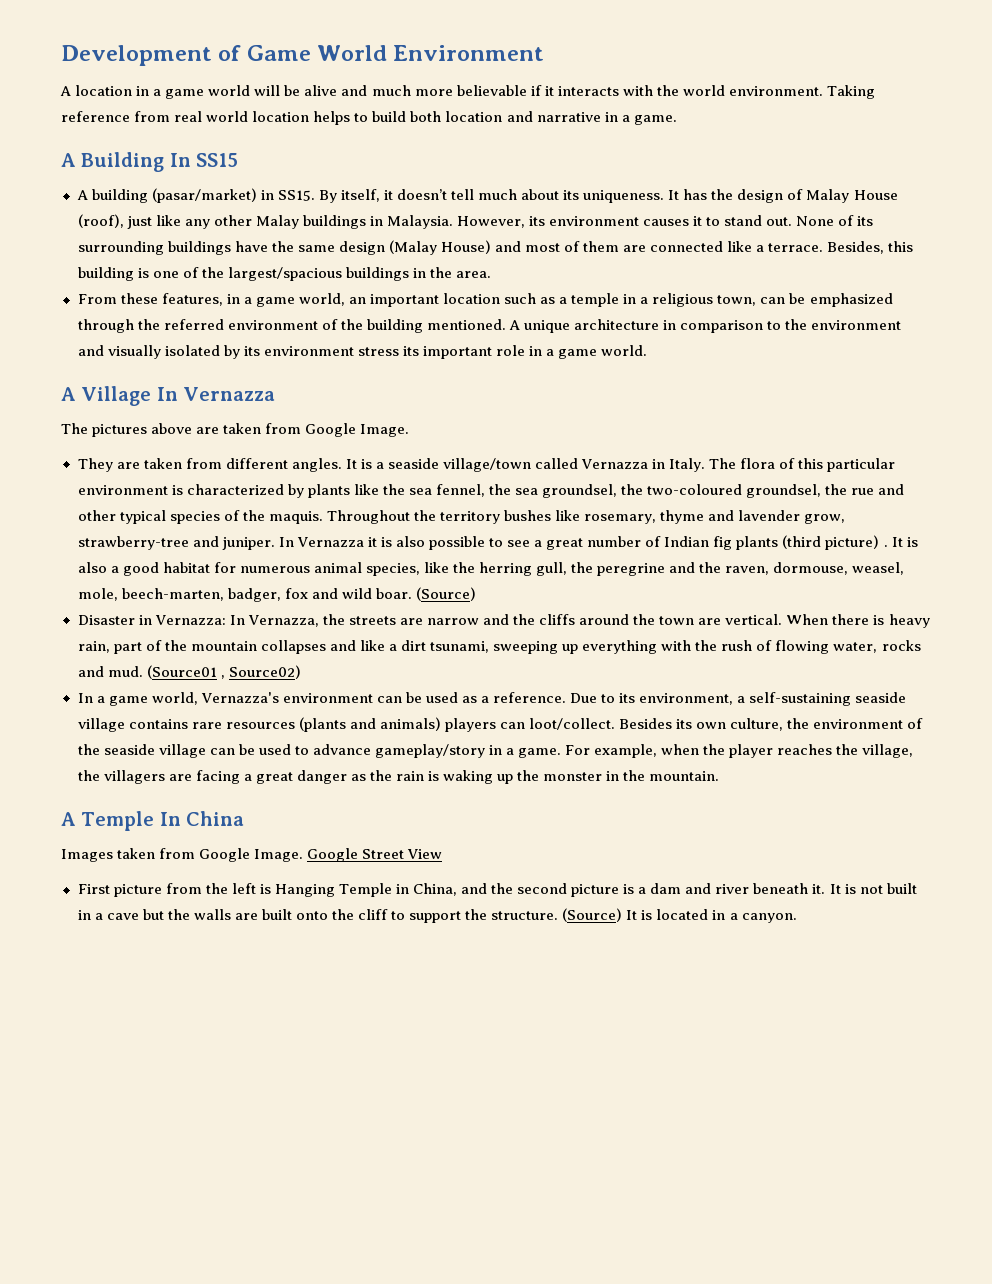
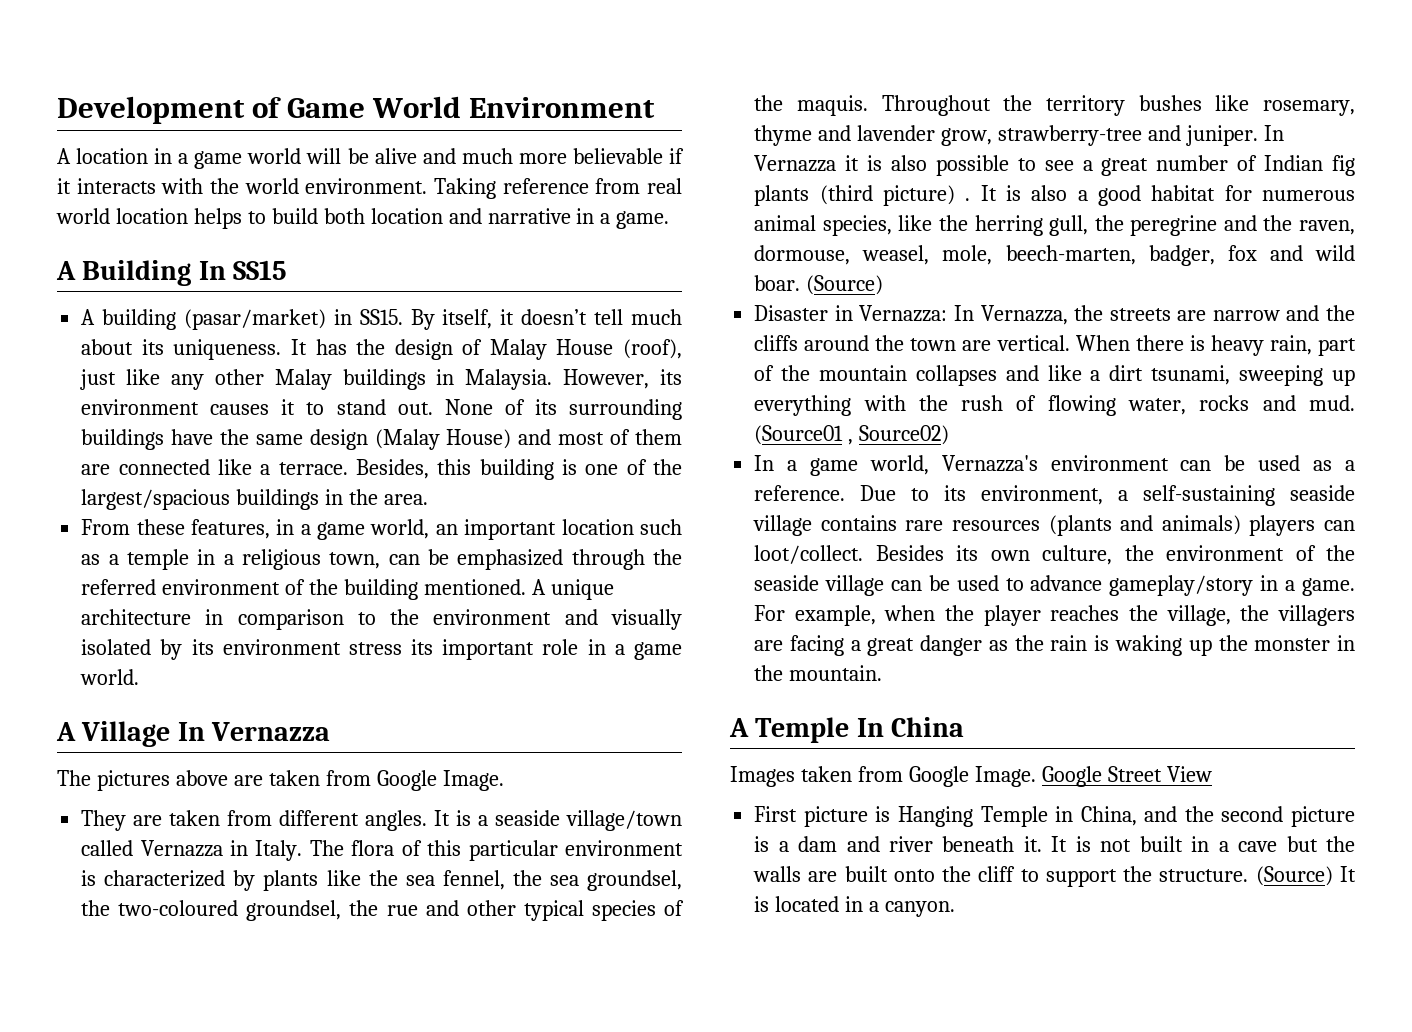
[165,883,256,894] from the left -> (868, 816) none

